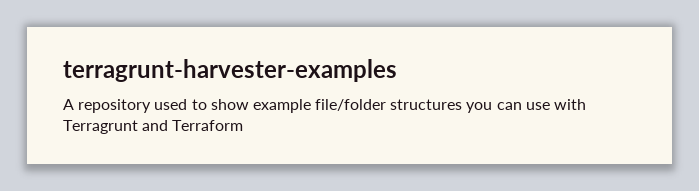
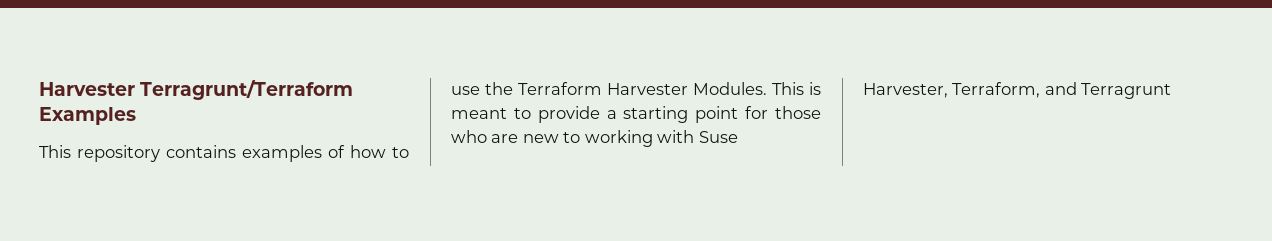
[63,59,397,82] [63,99,587,113] [63,120,244,134] terragrunt-harvester-examples // A repository used to show example file/folder structures you can use with Terragrunt and Terraform -> [39,80,354,100] [39,107,136,125] [39,145,409,162] [451,82,821,95] [451,106,821,123] [451,130,738,147] [863,82,1172,99] Harvester Terragrunt/Terraform Examples // This repository contains examples of how to use the Terraform Harvester Modules. This is meant to provide a starting point for those who are new to working with Suse Harvester, Terraform, and Terragrunt

